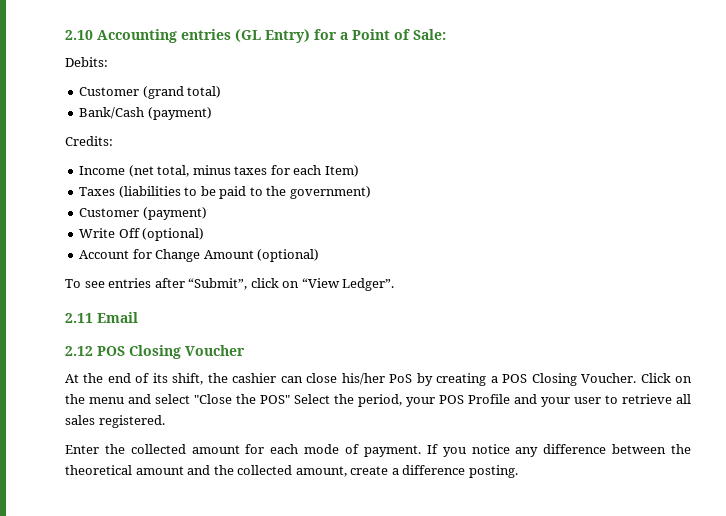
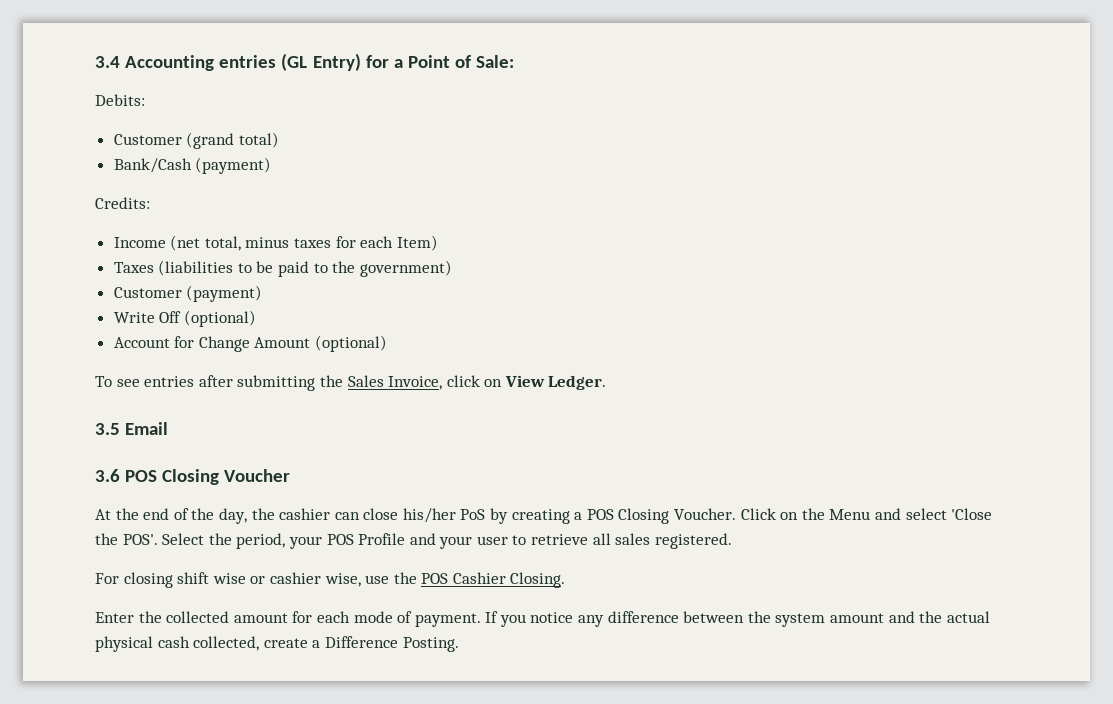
[65,30,93,40] 2.10 -> [95,56,120,68] 3.4
[188,278,395,291] [65,313,93,323] “Submit”, click on “View Ledger”. // 2.11 -> [237,375,607,391] [95,423,120,435] submitting the Sales Invoice, click on View Ledger. // 3.5
[65,346,93,356] 2.12 -> [95,469,120,482] 3.6
[152,373,204,385] its shift, -> [191,508,247,524] the day,
[89,397,124,404] menu -> [829,509,871,520] Menu
[194,394,290,404] "Close the POS" -> [951,508,993,520] [95,533,158,545] 'Close the POS'.
(165, 421) none -> [95,572,566,588] // For closing shift wise or cashier wise, use the POS Cashier Closing.
[65,465,132,475] theoretical -> [775,613,826,627] system
[237,465,518,478] collected amount, create a difference posting. -> [946,611,990,623] [95,636,459,652] actual physical cash collected, create a Difference Posting.

